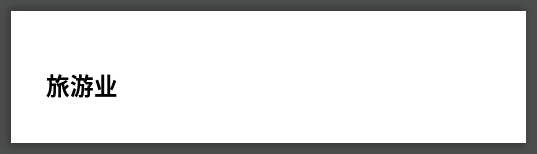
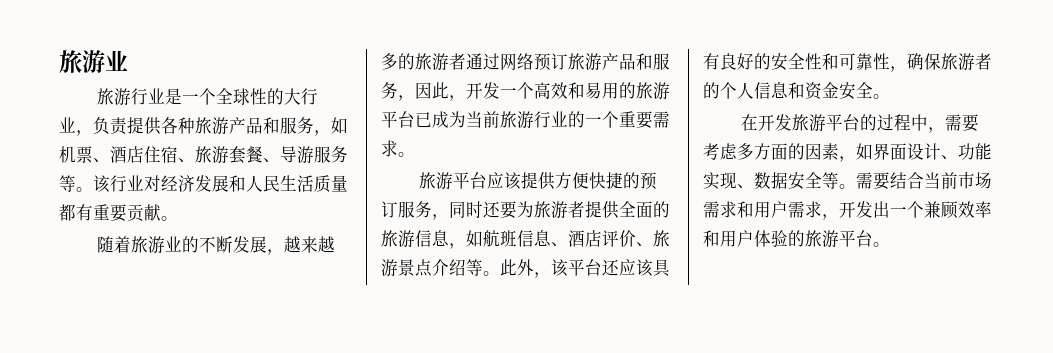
[46,74,118,98] 旅游业 -> [59,50,128,73] [97,88,319,106] [59,117,348,136] [59,146,348,164] [59,175,348,193] [59,204,178,222] [97,236,336,255] [381,53,670,71] [381,82,670,101] [381,111,670,129] [381,140,415,157] [419,172,658,190] [381,201,670,220] [381,230,670,249] [381,259,671,278] [703,53,992,72] [703,82,890,100] [741,114,980,133] [703,143,992,162] [703,172,992,190] [703,201,992,220] [703,230,890,248] 旅游业 // 旅游行业是一个全球性的大行业，负责提供各种旅游产品和服务，如机票、酒店住宿、旅游套餐、导游服务等。该行业对经济发展和人民生活质量都有重要贡献。 // 随着旅游业的不断发展，越来越多的旅游者通过网络预订旅游产品和服务，因此，开发一个高效和易用的旅游平台已成为当前旅游行业的一个重要需求。 // 旅游平台应该提供方便快捷的预订服务，同时还要为旅游者提供全面的旅游信息，如航班信息、酒店评价、旅游景点介绍等。此外，该平台还应该具有良好的安全性和可靠性，确保旅游者的个人信息和资金安全。 // 在开发旅游平台的过程中，需要考虑多方面的因素，如界面设计、功能实现、数据安全等。需要结合当前市场需求和用户需求，开发出一个兼顾效率和用户体验的旅游平台。

